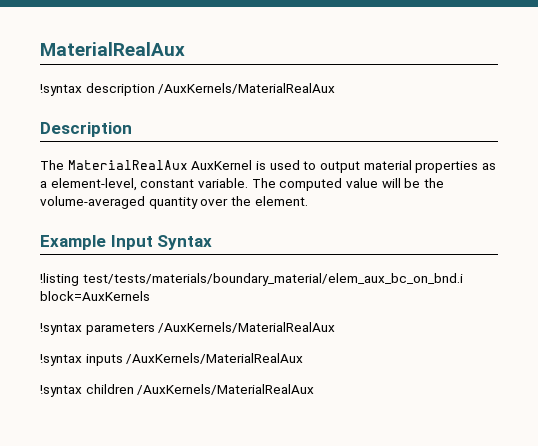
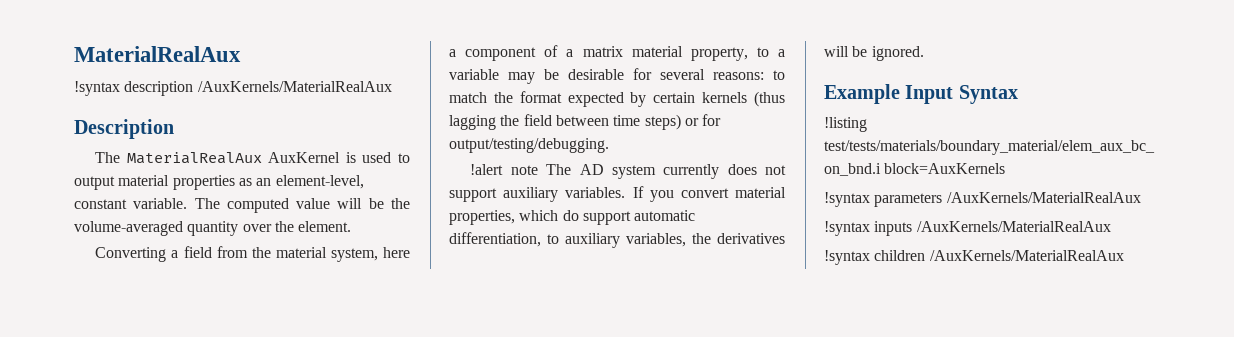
[40,181,47,188] a -> [256,178,272,186] an
(308, 201) none -> [95,246,410,262] [449,45,785,61] [449,68,785,84] [449,91,785,107] [449,114,722,130] [449,138,609,153] [470,164,786,179] [449,186,786,202] [449,210,696,225] [449,232,785,248] [824,46,924,61] // Converting a field from the material system, here a component of a matrix material property, to a variable may be desirable for several reasons: to match the format expected by certain kernels (thus lagging the field between time steps) or for output/testing/debugging. // !alert note The AD system currently does not support auxiliary variables. If you convert material properties, which do support automatic differentiation, to auxiliary variables, the derivatives will be ignored.

